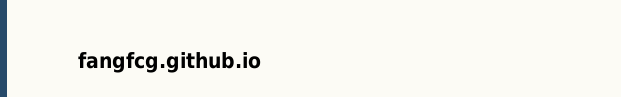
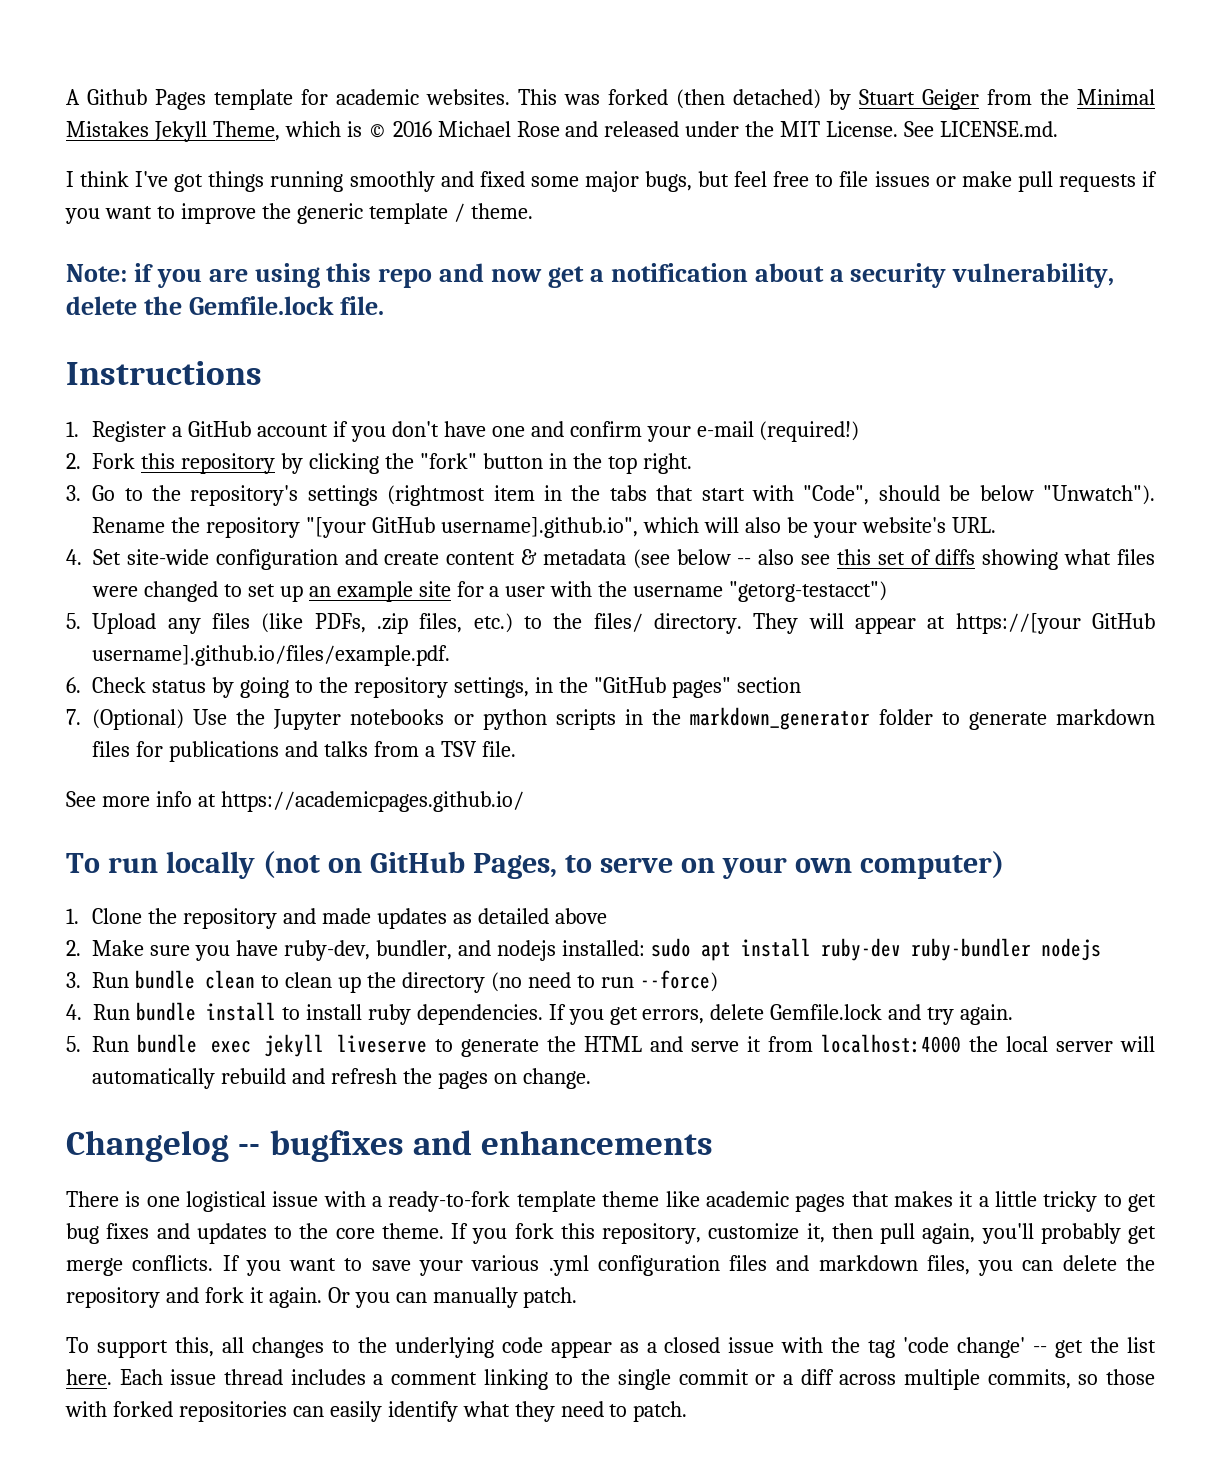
[78,52,261,73] fangfcg.github.io -> [66,89,1155,110] [66,121,1059,142] [66,171,1158,192] [65,203,533,224] [66,263,1115,288] [66,296,384,315] [66,361,262,385] [66,421,860,442] [66,453,692,474] [66,485,1155,506] [92,517,996,538] [66,549,1156,570] [92,581,888,602] [66,613,1156,634] [92,645,451,666] [66,677,801,698] [66,707,1155,730] [92,741,516,762] [66,791,524,812] [66,851,1004,879] [66,908,607,929] [66,938,1101,961] [66,970,718,993] [66,1002,1014,1025] [66,1034,1155,1057] [92,1068,591,1089] [66,1130,714,1162] [66,1191,1156,1212] [66,1223,1156,1244] [66,1255,1156,1276] [66,1287,578,1308] [66,1337,1157,1358] [66,1369,1156,1390] [65,1401,688,1422] A Github Pages template for academic websites. This was forked (then detached) by Stuart Geiger from the Minimal Mistakes Jekyll Theme, which is © 2016 Michael Rose and released under the MIT License. See LICENSE.md. // I think I've got things running smoothly and fixed some major bugs, but feel free to file issues or make pull requests if you want to improve the generic template / theme. // Note: if you are using this repo and now get a notification about a security vulnerability, delete the Gemfile.lock file. // Instructions // 1. Register a GitHub account if you don't have one and confirm your e-mail (required!) // 2. Fork this repository by clicking the "fork" button in the top right. // 3. Go to the repository's settings (rightmost item in the tabs that start with "Code", should be below "Unwatch"). Rename the repository "[your GitHub username].github.io", which will also be your website's URL. // 4. Set site-wide configuration and create content & metadata (see below -- also see this set of diffs showing what files were changed to set up an example site for a user with the username "getorg-testacct") // 5. Upload any files (like PDFs, .zip files, etc.) to the files/ directory. They will appear at https://[your GitHub username].github.io/files/example.pdf. // 6. Check status by going to the repository settings, in the "GitHub pages" section // 7. (Optional) Use the Jupyter notebooks or python scripts in the markdown_generator folder to generate markdown files for publications and talks from a TSV file. // See more info at https://academicpages.github.io/ // To run locally (not on GitHub Pages, to serve on your own computer) // 1. Clone the repository and made updates as detailed above // 2. Make sure you have ruby-dev, bundler, and nodejs installed: sudo apt install ruby-dev ruby-bundler nodejs // 3. Run bundle clean to clean up the directory (no need to run --force) // 4. Run bundle install to install ruby dependencies. If you get errors, delete Gemfile.lock and try again. // 5. Run bundle exec jekyll liveserve to generate the HTML and serve it from localhost:4000 the local server will automatically rebuild and refresh the pages on change. // Changelog -- bugfixes and enhancements // There is one logistical issue with a ready-to-fork template theme like academic pages that makes it a little tricky to get bug fixes and updates to the core theme. If you fork this repository, customize it, then pull again, you'll probably get merge conflicts. If you want to save your various .yml configuration files and markdown files, you can delete the repository and fork it again. Or you can manually patch. // To support this, all changes to the underlying code appear as a closed issue with the tag 'code change' -- get the list here. Each issue thread includes a comment linking to the single commit or a diff across multiple commits, so those with forked repositories can easily identify what they need to patch.

